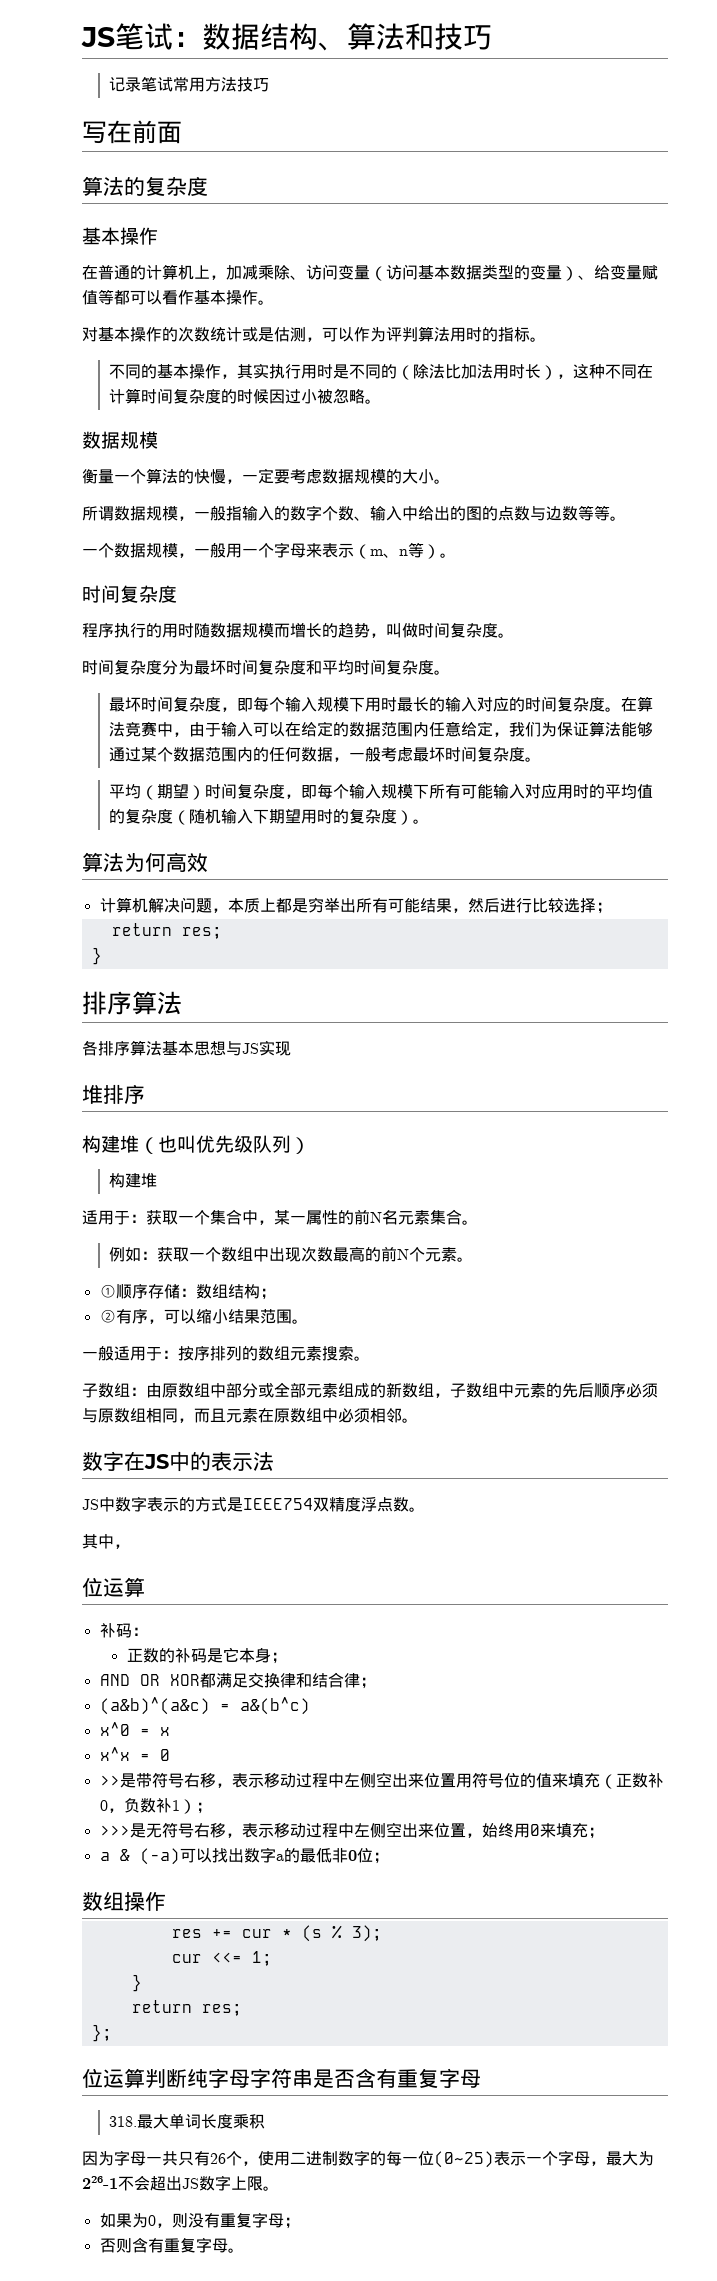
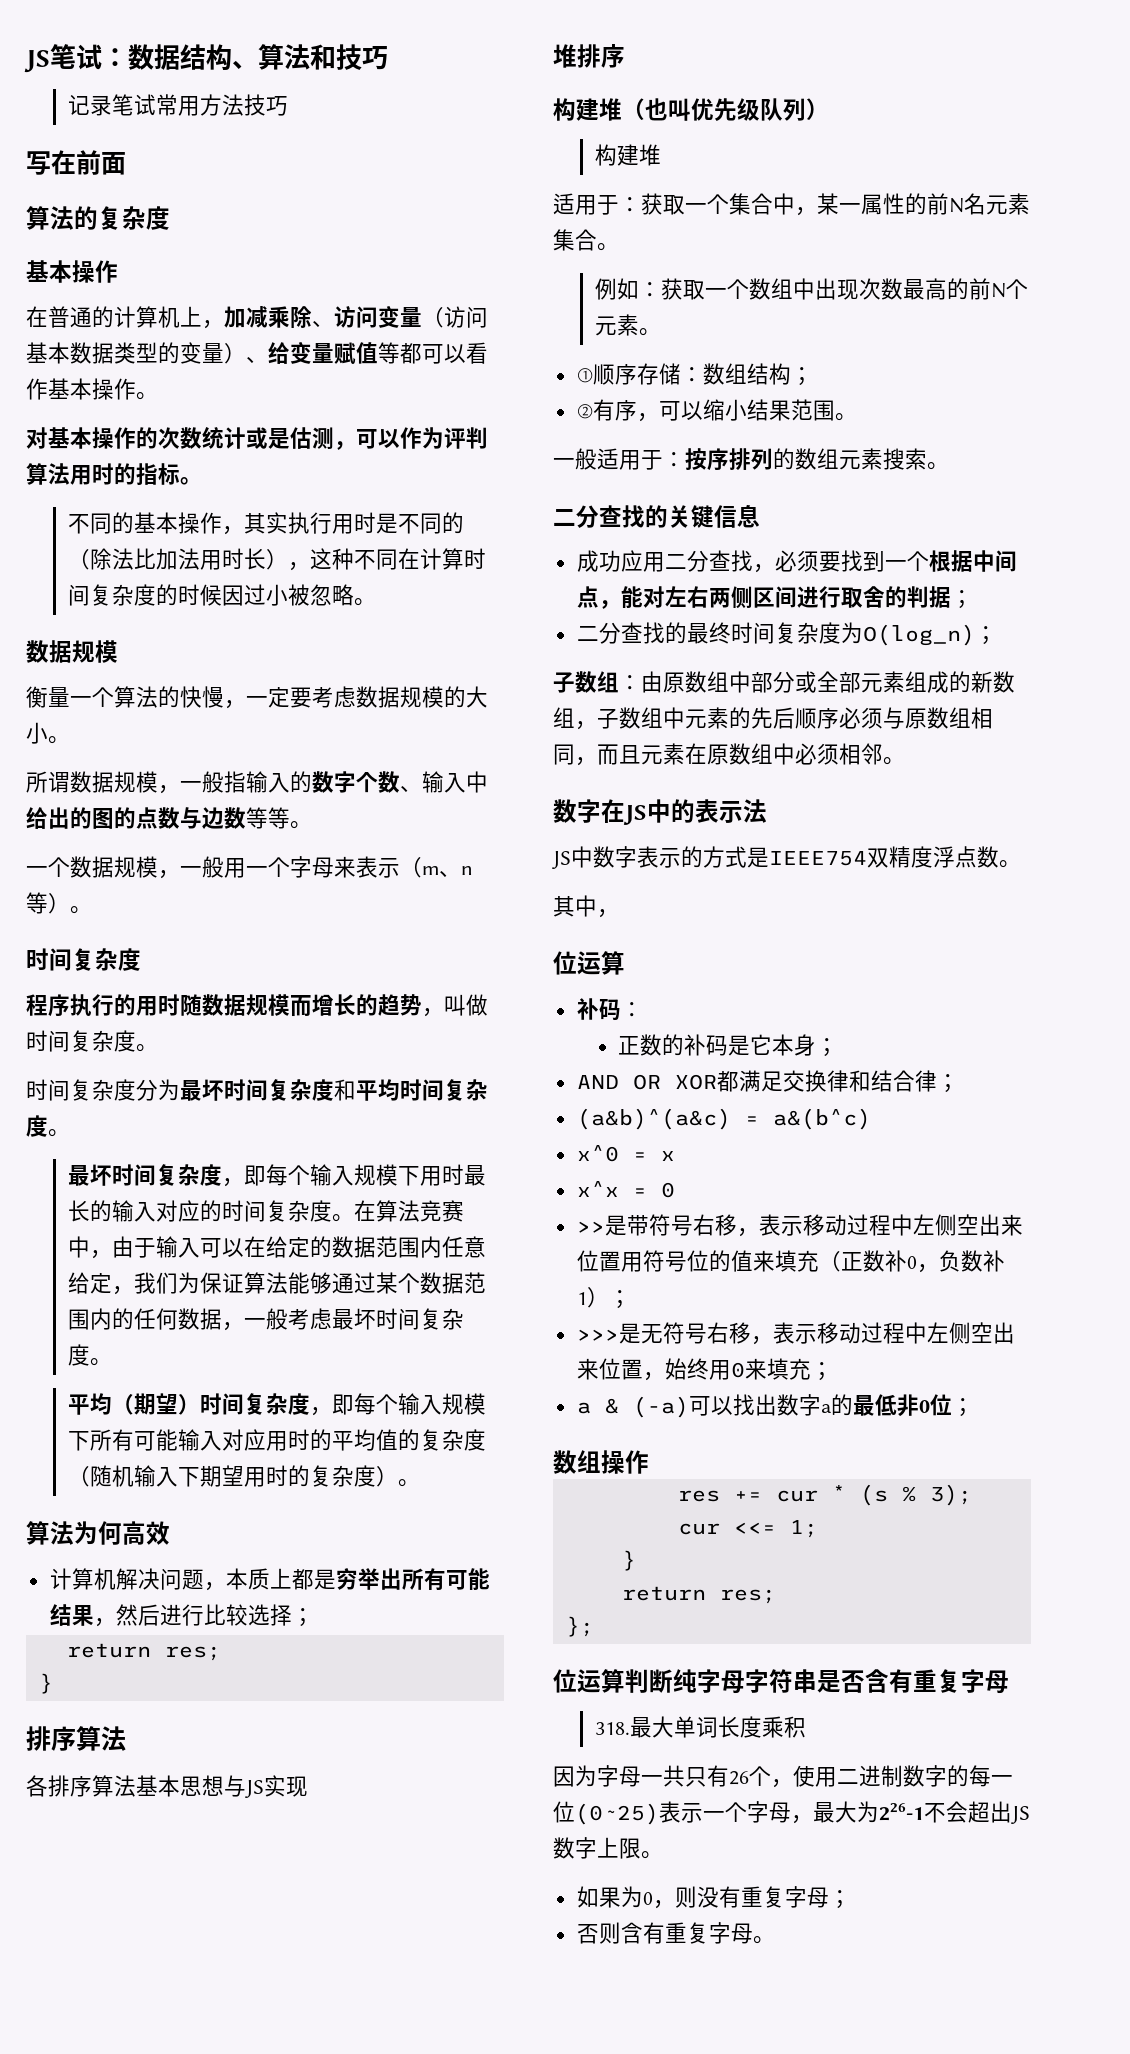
(370, 1358) none -> [553,504,760,528] [576,550,1017,573] [576,586,973,609] [576,622,997,646] // 二分查找的关键信息 // 成功应用二分查找，必须要找到一个根据中间点，能对左右两侧区间进行取舍的判据； // 二分查找的最终时间复杂度为O(log_n)；

